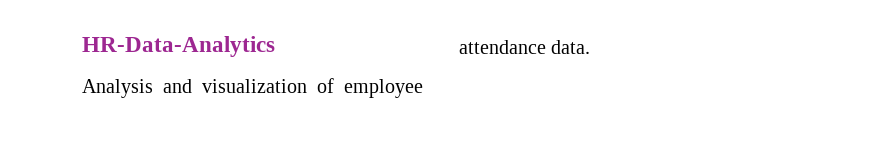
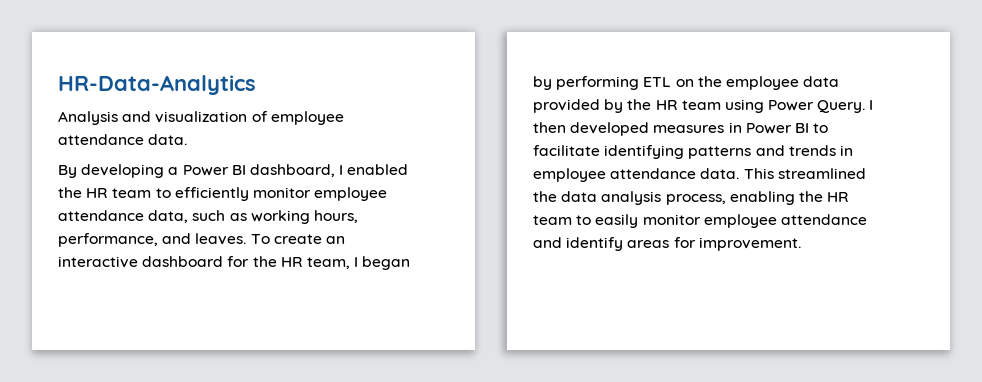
(591, 47) none -> [58,164,409,178] [58,187,388,201] [58,210,358,224] [58,233,345,247] [58,256,411,270] [533,76,840,90] [533,99,874,113] [533,122,829,136] [533,145,853,159] [533,168,866,182] [533,191,850,205] [533,214,867,228] [533,237,801,251] // By developing a Power BI dashboard, I enabled the HR team to efficiently monitor employee attendance data, such as working hours, performance, and leaves. To create an interactive dashboard for the HR team, I began by performing ETL on the employee data provided by the HR team using Power Query. I then developed measures in Power BI to facilitate identifying patterns and trends in employee attendance data. This streamlined the data analysis process, enabling the HR team to easily monitor employee attendance and identify areas for improvement.

